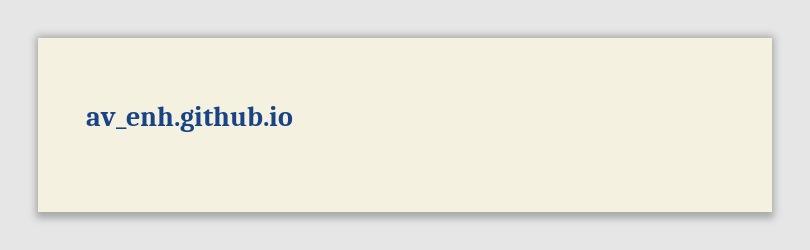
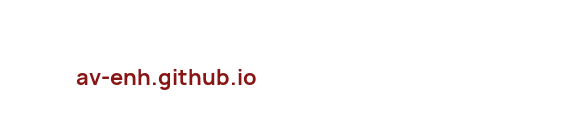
[86,106,293,132] av_enh.github.io -> [76,69,257,90] av-enh.github.io

